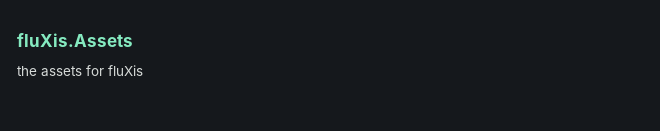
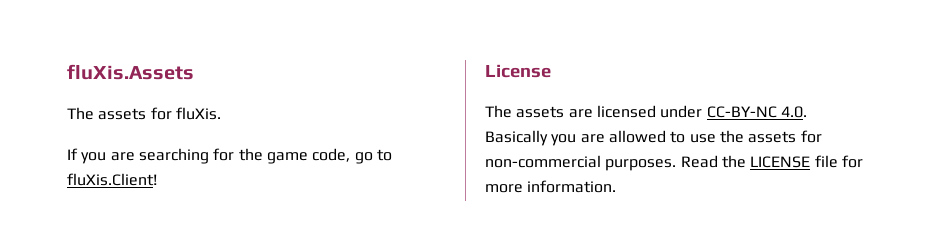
[17,65,143,77] the assets for fluXis -> [67,107,221,120] [67,148,392,164] [67,173,157,186] [485,64,551,78] [485,105,807,118] [485,130,822,146] [485,155,863,171] [485,180,617,193] The assets for fluXis. // If you are searching for the game code, go to fluXis.Client! // License // The assets are licensed under CC-BY-NC 4.0. Basically you are allowed to use the assets for non-commercial purposes. Read the LICENSE file for more information.

